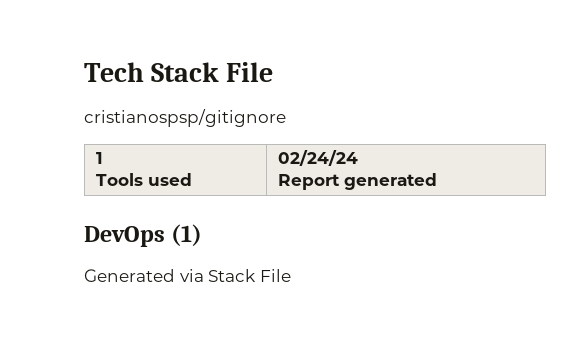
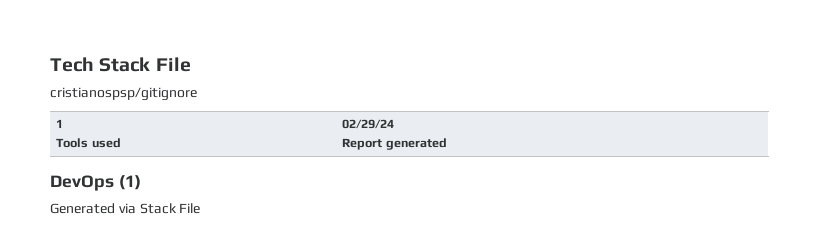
[277,150,358,166] 02/24/24 -> [342,119,395,129] 02/29/24

